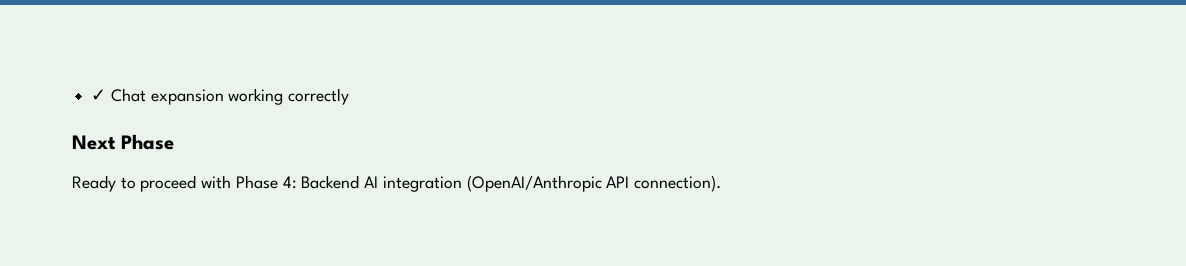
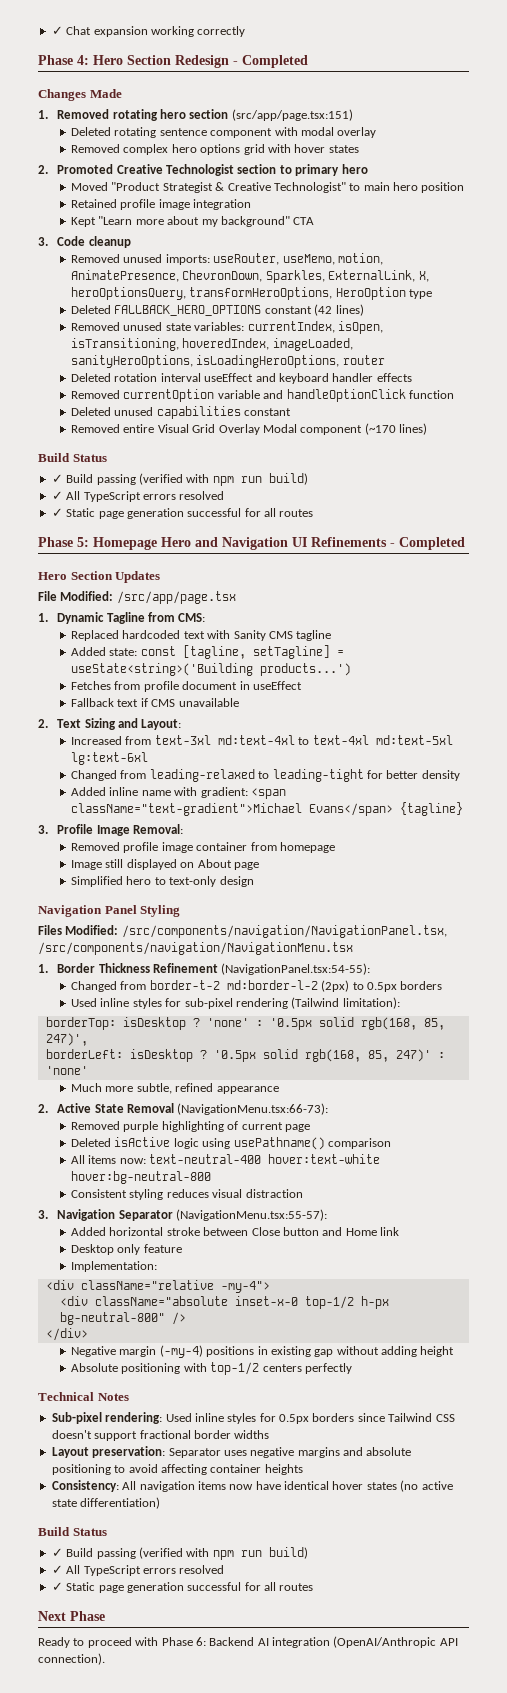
(350, 96) none -> [38,55,308,68] [38,89,122,101] [38,109,353,121] [71,127,377,138] [71,144,359,155] [38,164,368,176] [71,182,465,193] [71,199,252,210] [71,216,315,227] [38,236,131,248] [71,253,383,265] [71,270,429,283] [71,287,433,300] [71,304,364,316] [71,321,383,334] [71,338,353,351] [71,355,385,368] [71,373,412,384] [71,389,454,402] [71,406,292,419] [71,423,428,435] [38,453,107,462] [51,473,308,486] [51,491,225,502] [51,508,314,519] [38,537,465,550] [38,571,161,583] [38,591,236,604] [38,612,206,624] [71,630,332,641] [71,645,344,659] [71,663,352,676] [71,681,302,692] [71,698,239,707] [38,718,182,730] [71,735,453,745] [71,752,149,765] [71,769,460,782] [71,787,286,799] [71,802,464,816] [38,824,184,836] [71,842,335,853] [71,859,259,870] [71,876,254,887] [38,905,181,917] [38,925,447,938] [38,942,353,955] [38,963,371,975] [71,980,443,992] [71,997,400,1009] [45,1017,445,1030] [45,1033,88,1046] [45,1049,445,1062] [45,1066,88,1075] [71,1083,279,1094] [38,1103,329,1115] [71,1121,310,1132] [71,1137,391,1150] [71,1154,381,1164] [71,1171,212,1184] [71,1189,303,1200] [38,1209,328,1221] [71,1227,400,1236] [71,1244,182,1255] [71,1261,158,1272] [45,1280,270,1293] [59,1296,389,1309] [59,1312,186,1325] [45,1328,88,1341] [71,1345,455,1358] [71,1362,352,1375] [38,1392,129,1401] [51,1412,455,1424] [51,1430,270,1441] [51,1446,412,1458] [51,1464,303,1475] [51,1480,453,1492] [51,1497,161,1509] [38,1527,107,1536] [51,1547,308,1560] [51,1565,225,1576] [51,1582,314,1593] // Phase 4: Hero Section Redesign - Completed // Changes Made // 1. Removed rotating hero section (src/app/page.tsx:151) // Deleted rotating sentence component with modal overlay // Removed complex hero options grid with hover states // 2. Promoted Creative Technologist section to primary hero // Moved "Product Strategist & Creative Technologist" to main hero position // Retained profile image integration // Kept "Learn more about my background" CTA // 3. Code cleanup // Removed unused imports: useRouter, useMemo, motion, AnimatePresence, ChevronDown, Sparkles, ExternalLink, X, heroOptionsQuery, transformHeroOptions, HeroOption type // Deleted FALLBACK_HERO_OPTIONS constant (42 lines) // Removed unused state variables: currentIndex, isOpen, isTransitioning, hoveredIndex, imageLoaded, sanityHeroOptions, isLoadingHeroOptions, router // Deleted rotation interval useEffect and keyboard handler effects // Removed currentOption variable and handleOptionClick function // Deleted unused capabilities constant // Removed entire Visual Grid Overlay Modal component (~170 lines) // Build Status // ✓ Build passing (verified with npm run build) // ✓ All TypeScript errors resolved // ✓ Static page generation successful for all routes // Phase 5: Homepage Hero and Navigation UI Refinements - Completed // Hero Section Updates // File Modified: /src/app/page.tsx // 1. Dynamic Tagline from CMS: // Replaced hardcoded text with Sanity CMS tagline // Added state: const [tagline, setTagline] = useState<string>('Building products...') // Fetches from profile document in useEffect // Fallback text if CMS unavailable // 2. Text Sizing and Layout: // Increased from text-3xl md:text-4xl to text-4xl md:text-5xl lg:text-6xl // Changed from leading-relaxed to leading-tight for better density // Added inline name with gradient: <span className="text-gradient">Michael Evans</span> {tagline} // 3. Profile Image Removal: // Removed profile image container from homepage // Image still displayed on About page // Simplified hero to text-only design // Navigation Panel Styling // Files Modified: /src/components/navigation/NavigationPanel.tsx, /src/components/navigation/NavigationMenu.tsx // 1. Border Thickness Refinement (NavigationPanel.tsx:54-55): // Changed from border-t-2 md:border-l-2 (2px) to 0.5px borders // Used inline styles for sub-pixel rendering (Tailwind limitation): // borderTop: isDesktop ? 'none' : '0.5px solid rgb(168, 85, 247)', // borderLeft: isDesktop ? '0.5px solid rgb(168, 85, 247)' : 'none' // Much more subtle, refined appearance // 2. Active State Removal (NavigationMenu.tsx:66-73): // Removed purple highlighting of current page // Deleted isActive logic using usePathname() comparison // All items now: text-neutral-400 hover:text-white hover:bg-neutral-800 // Consistent styling reduces visual distraction // 3. Navigation Separator (NavigationMenu.tsx:55-57): // Added horizontal stroke between Close button and Home link // Desktop only feature // Implementation: // <div className="relative -my-4"> // <div className="absolute inset-x-0 top-1/2 h-px bg-neutral-800" /> // </div> // Negative margin (-my-4) positions in existing gap without adding height // Absolute positioning with top-1/2 centers perfectly // Technical Notes // Sub-pixel rendering: Used inline styles for 0.5px borders since Tailwind CSS doesn't support fractional border widths // Layout preservation: Separator uses negative margins and absolute positioning to avoid affecting container heights // Consistency: All navigation items now have identical hover states (no active state differentiation) // Build Status // ✓ Build passing (verified with npm run build) // ✓ All TypeScript errors resolved // ✓ Static page generation successful for all routes
[282,176,297,189] 4: -> [195,1637,206,1646] 6:

